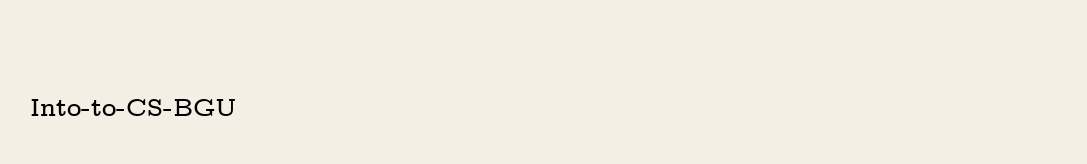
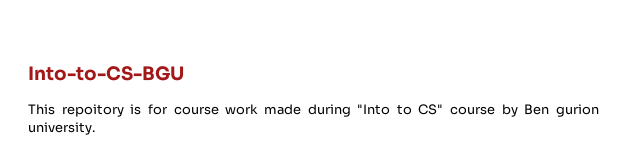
(237, 107) none -> [28,104,600,117] [28,122,95,135] // This repoitory is for course work made during "Into to CS" course by Ben gurion university.

